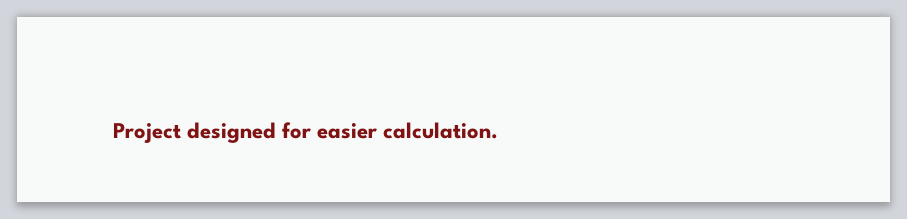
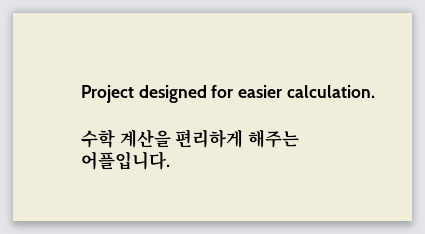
(499, 130) none -> [81,129,300,148] [81,151,170,170] // 수학 계산을 편리하게 해주는 어플입니다.

